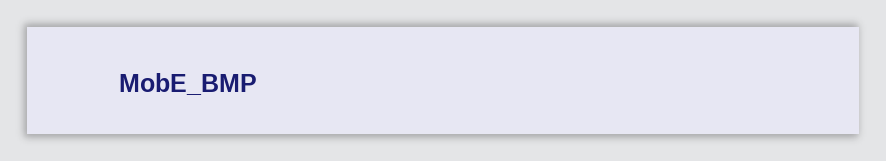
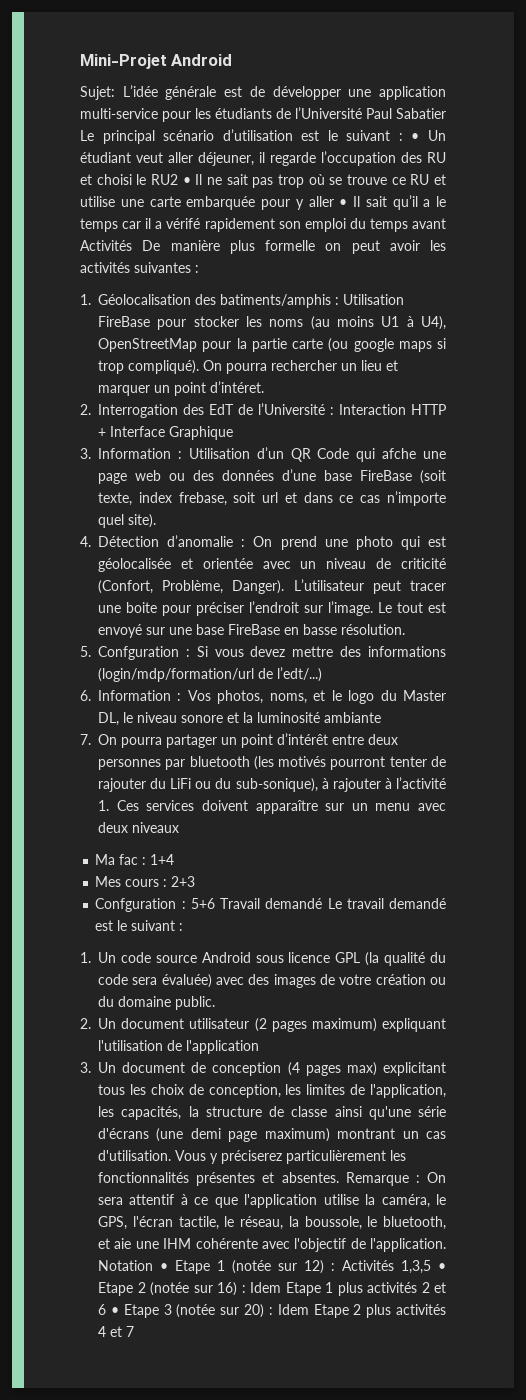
[119,73,257,95] MobE_BMP -> [80,54,233,69] [80,85,447,100] [80,107,446,122] [80,129,446,144] [80,151,446,166] [80,174,447,188] [80,195,446,210] [80,218,447,232] [80,240,446,254] [80,262,199,273] [80,294,404,308] [98,316,446,330] [98,338,446,352] [98,360,398,374] [98,381,264,396] [80,403,446,418] [98,426,233,440] [80,447,446,462] [98,469,446,484] [98,491,446,506] [98,514,156,528] [80,535,446,550] [98,558,446,572] [98,579,446,594] [98,601,446,616] [98,624,405,638] [80,646,446,660] [98,667,322,682] [80,690,447,704] [98,712,381,726] [80,733,398,748] [98,756,446,770] [98,777,446,792] [98,800,446,814] [98,822,179,833] [95,854,175,865] [95,876,196,887] [95,898,447,912] [95,920,184,931] [80,952,447,966] [98,974,446,988] [98,996,215,1010] [80,1018,446,1032] [98,1040,259,1054] [80,1062,446,1076] [98,1084,446,1098] [98,1106,446,1120] [98,1128,446,1142] [98,1150,406,1164] [98,1172,447,1186] [98,1194,447,1208] [98,1216,446,1230] [98,1238,446,1252] [98,1260,446,1274] [98,1282,446,1296] [98,1304,446,1318] [98,1326,134,1337] Mini-Projet Android // Sujet: L’idée générale est de développer une application multi-service pour les étudiants de l’Université Paul Sabatier Le principal scénario d’utilisation est le suivant : • Un étudiant veut aller déjeuner, il regarde l’occupation des RU et choisi le RU2 • Il ne sait pas trop où se trouve ce RU et utilise une carte embarquée pour y aller • Il sait qu’il a le temps car il a vérifé rapidement son emploi du temps avant Activités De manière plus formelle on peut avoir les activités suivantes : // 1. Géolocalisation des batiments/amphis : Utilisation FireBase pour stocker les noms (au moins U1 à U4), OpenStreetMap pour la partie carte (ou google maps si trop compliqué). On pourra rechercher un lieu et marquer un point d’intéret. // 2. Interrogation des EdT de l’Université : Interaction HTTP + Interface Graphique // 3. Information : Utilisation d’un QR Code qui afche une page web ou des données d’une base FireBase (soit texte, index frebase, soit url et dans ce cas n’importe quel site). // 4. Détection d’anomalie : On prend une photo qui est géolocalisée et orientée avec un niveau de criticité (Confort, Problème, Danger). L’utilisateur peut tracer une boite pour préciser l’endroit sur l’image. Le tout est envoyé sur une base FireBase en basse résolution. // 5. Confguration : Si vous devez mettre des informations (login/mdp/formation/url de l’edt/...) // 6. Information : Vos photos, noms, et le logo du Master DL, le niveau sonore et la luminosité ambiante // 7. On pourra partager un point d’intérêt entre deux personnes par bluetooth (les motivés pourront tenter de rajouter du LiFi ou du sub-sonique), à rajouter à l’activité 1. Ces services doivent apparaître sur un menu avec deux niveaux // Ma fac : 1+4 // Mes cours : 2+3 // Confguration : 5+6 Travail demandé Le travail demandé est le suivant : // 1. Un code source Android sous licence GPL (la qualité du code sera évaluée) avec des images de votre création ou du domaine public. // 2. Un document utilisateur (2 pages maximum) expliquant l'utilisation de l'application // 3. Un document de conception (4 pages max) explicitant tous les choix de conception, les limites de l'application, les capacités, la structure de classe ainsi qu'une série d'écrans (une demi page maximum) montrant un cas d'utilisation. Vous y préciserez particulièrement les fonctionnalités présentes et absentes. Remarque : On sera attentif à ce que l'application utilise la caméra, le GPS, l'écran tactile, le réseau, la boussole, le bluetooth, et aie une IHM cohérente avec l'objectif de l'application. Notation • Etape 1 (notée sur 12) : Activités 1,3,5 • Etape 2 (notée sur 16) : Idem Etape 1 plus activités 2 et 6 • Etape 3 (notée sur 20) : Idem Etape 2 plus activités 4 et 7

